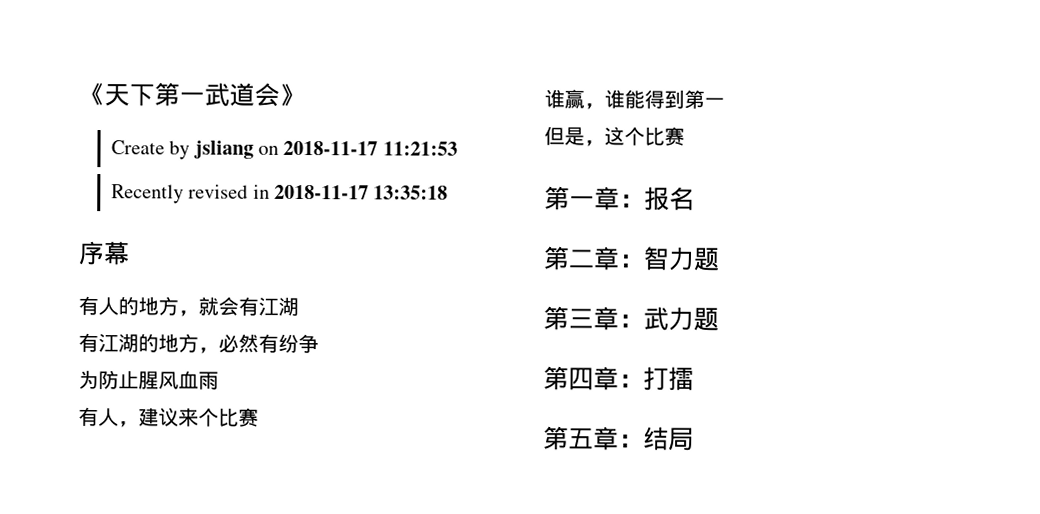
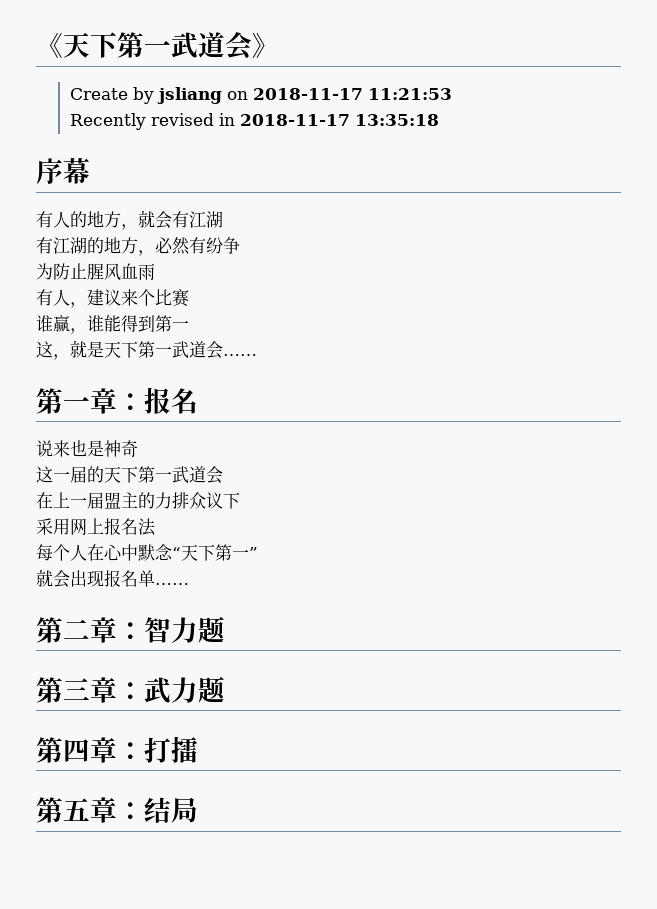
[544,126,685,147] [544,186,695,211] 但是，这个比赛 // 第一章：报名 -> [36,340,257,360] [36,387,198,414] [36,440,138,457] [36,466,223,484] [36,492,240,509] [36,518,156,536] [36,544,258,561] [36,569,189,588] 这，就是天下第一武道会…… // 第一章：报名 // 说来也是神奇 // 这一届的天下第一武道会 // 在上一届盟主的力排众议下 // 采用网上报名法 // 每个人在心中默念“天下第一” // 就会出现报名单……

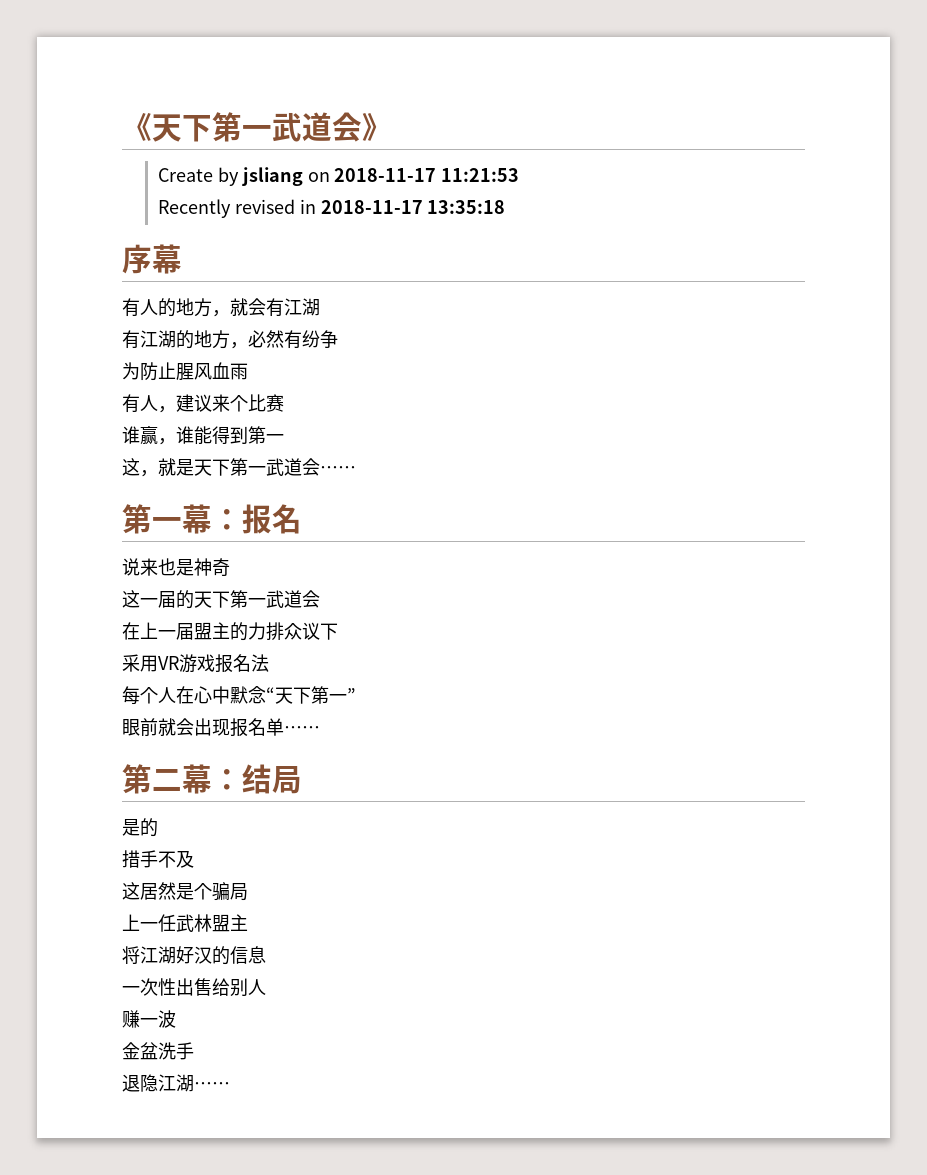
[90,388,117,414] 章 -> [182,504,212,534] 幕
[70,518,104,536] 网上 -> [158,654,215,673] VR游戏
(258, 553) none -> [122,718,158,736] 眼前
[90,616,225,643] [36,676,225,704] [36,736,198,763] [36,797,198,823] 章：智力题 // 第三章：武力题 // 第四章：打擂 // 第五章：结局 -> [182,764,302,794] [122,818,158,837] [122,850,194,868] [122,882,248,901] [122,914,248,932] [122,946,266,965] [122,978,266,997] [122,1010,176,1028] [122,1042,194,1060] [122,1074,230,1092] 幕：结局 // 是的 // 措手不及 // 这居然是个骗局 // 上一任武林盟主 // 将江湖好汉的信息 // 一次性出售给别人 // 赚一波 // 金盆洗手 // 退隐江湖……

